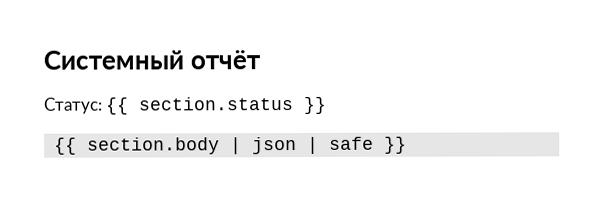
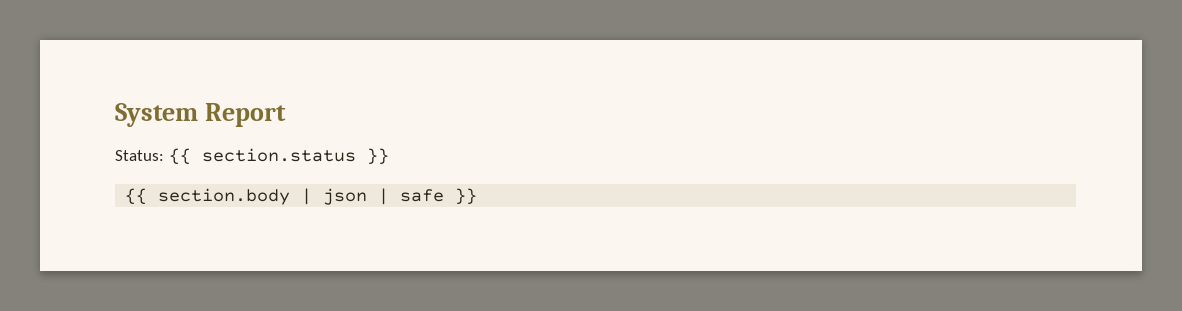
[43,50,262,70] [43,97,103,114] Системный отчёт // Статус: -> [115,103,286,127] [115,150,164,161] System Report // Status:

